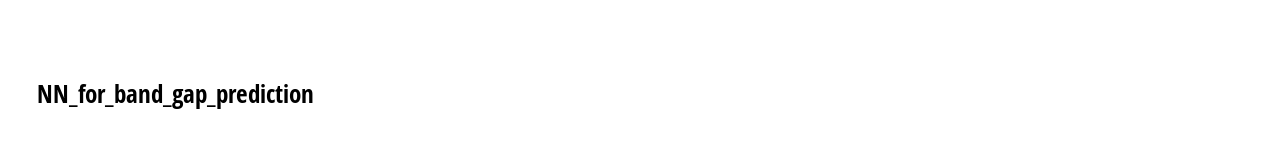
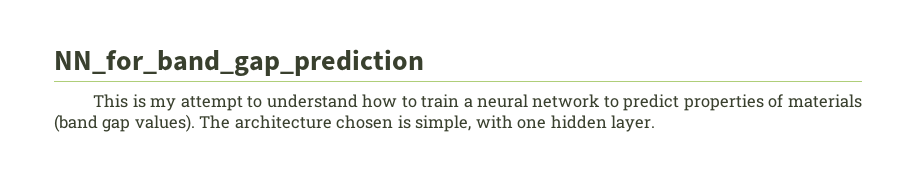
(314, 96) none -> [93,94,862,111] [54,114,656,132] // This is my attempt to understand how to train a neural network to predict properties of materials (band gap values). The architecture chosen is simple, with one hidden layer.

